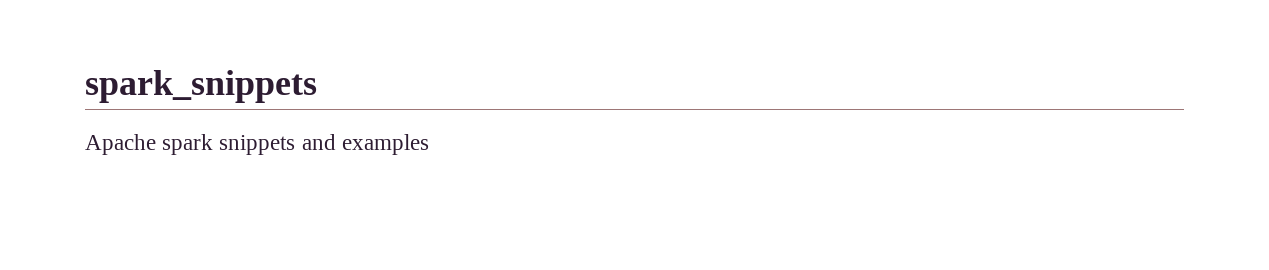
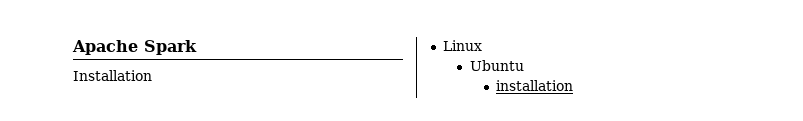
[85,70,317,103] [85,134,429,155] spark_snippets // Apache spark snippets and examples -> [72,40,197,55] [73,70,152,81] [442,40,482,51] [469,60,524,71] [496,80,574,91] Apache Spark // Installation // Linux // Ubuntu // installation

